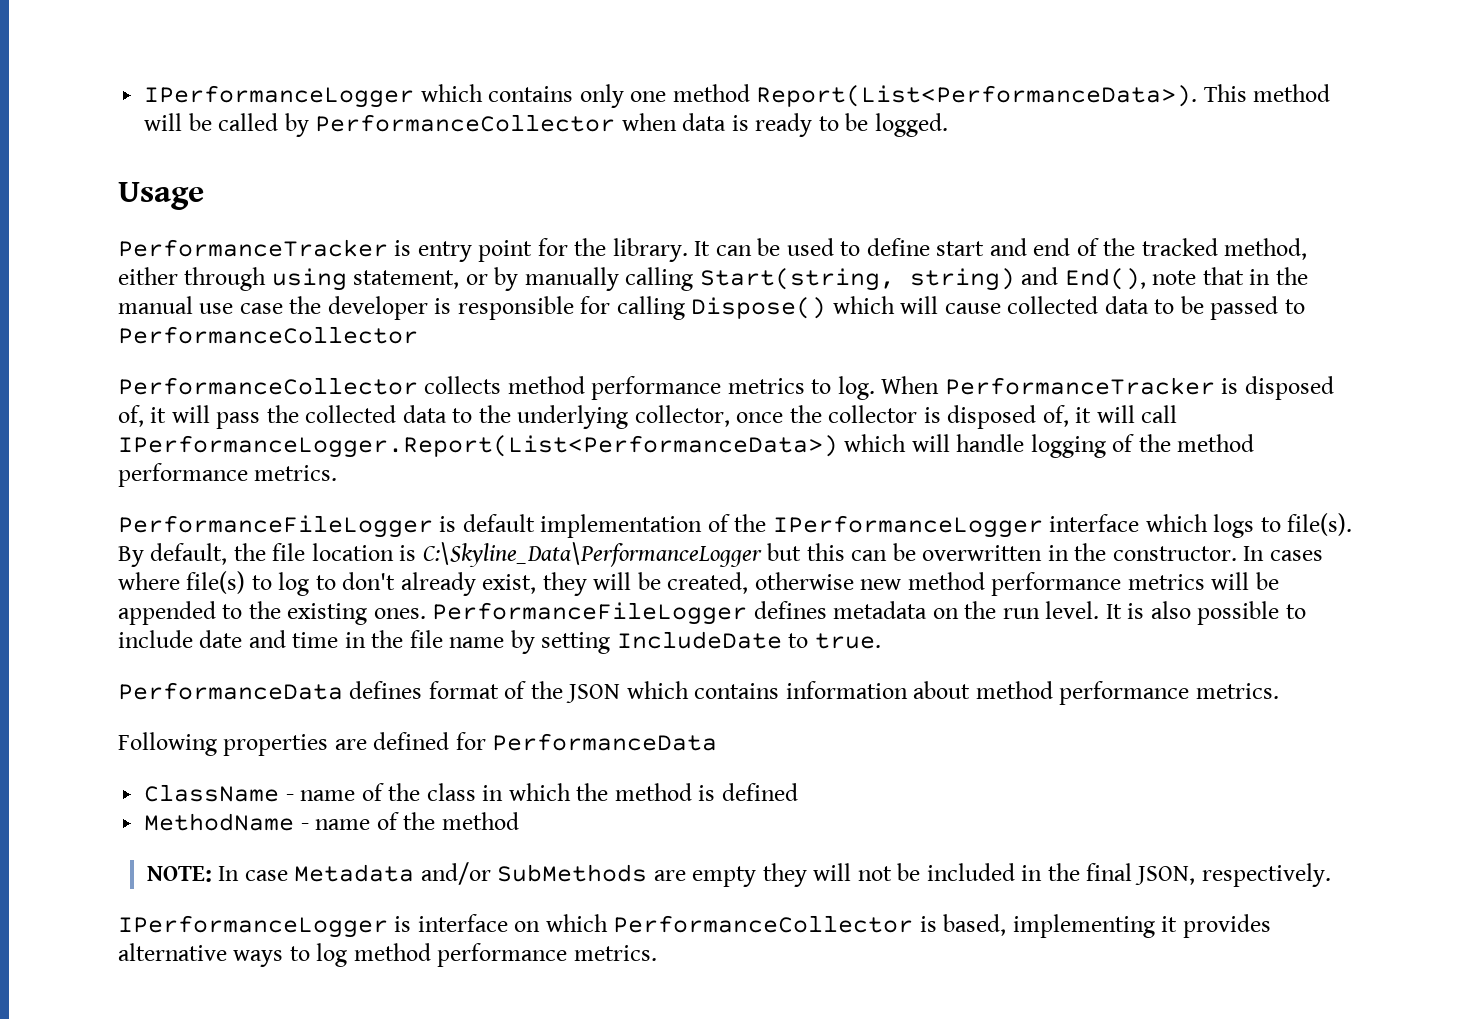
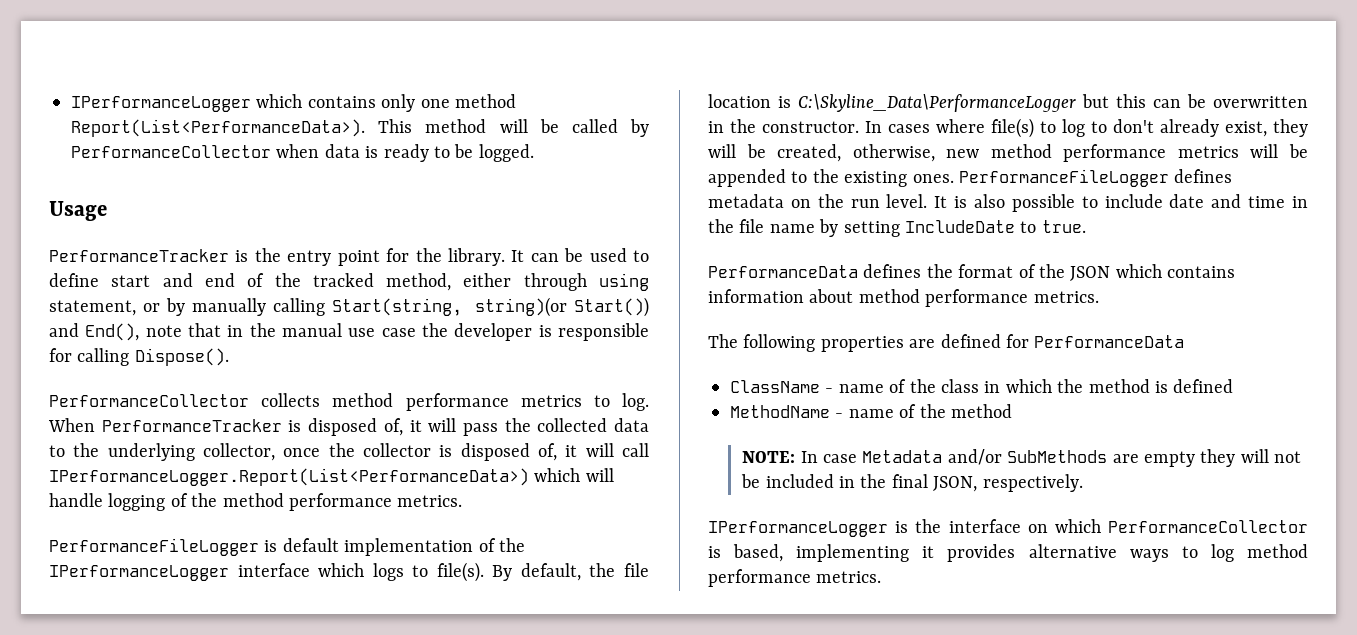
(412, 248) none -> [254,248,281,262] the
[909,268,1015,291] string) -> [474,297,649,317] string)(or Start())
[691,296,1305,320] [118,326,418,344] Dispose() which will cause collected data to be passed to PerformanceCollector -> [134,348,229,366] Dispose().
[754,572,854,590] otherwise -> [852,144,935,162] otherwise,
(423, 690) none -> [926,264,953,278] the
[118,732,217,756] Following -> [708,334,816,352] The following
(412, 924) none -> [915,519,942,533] the

